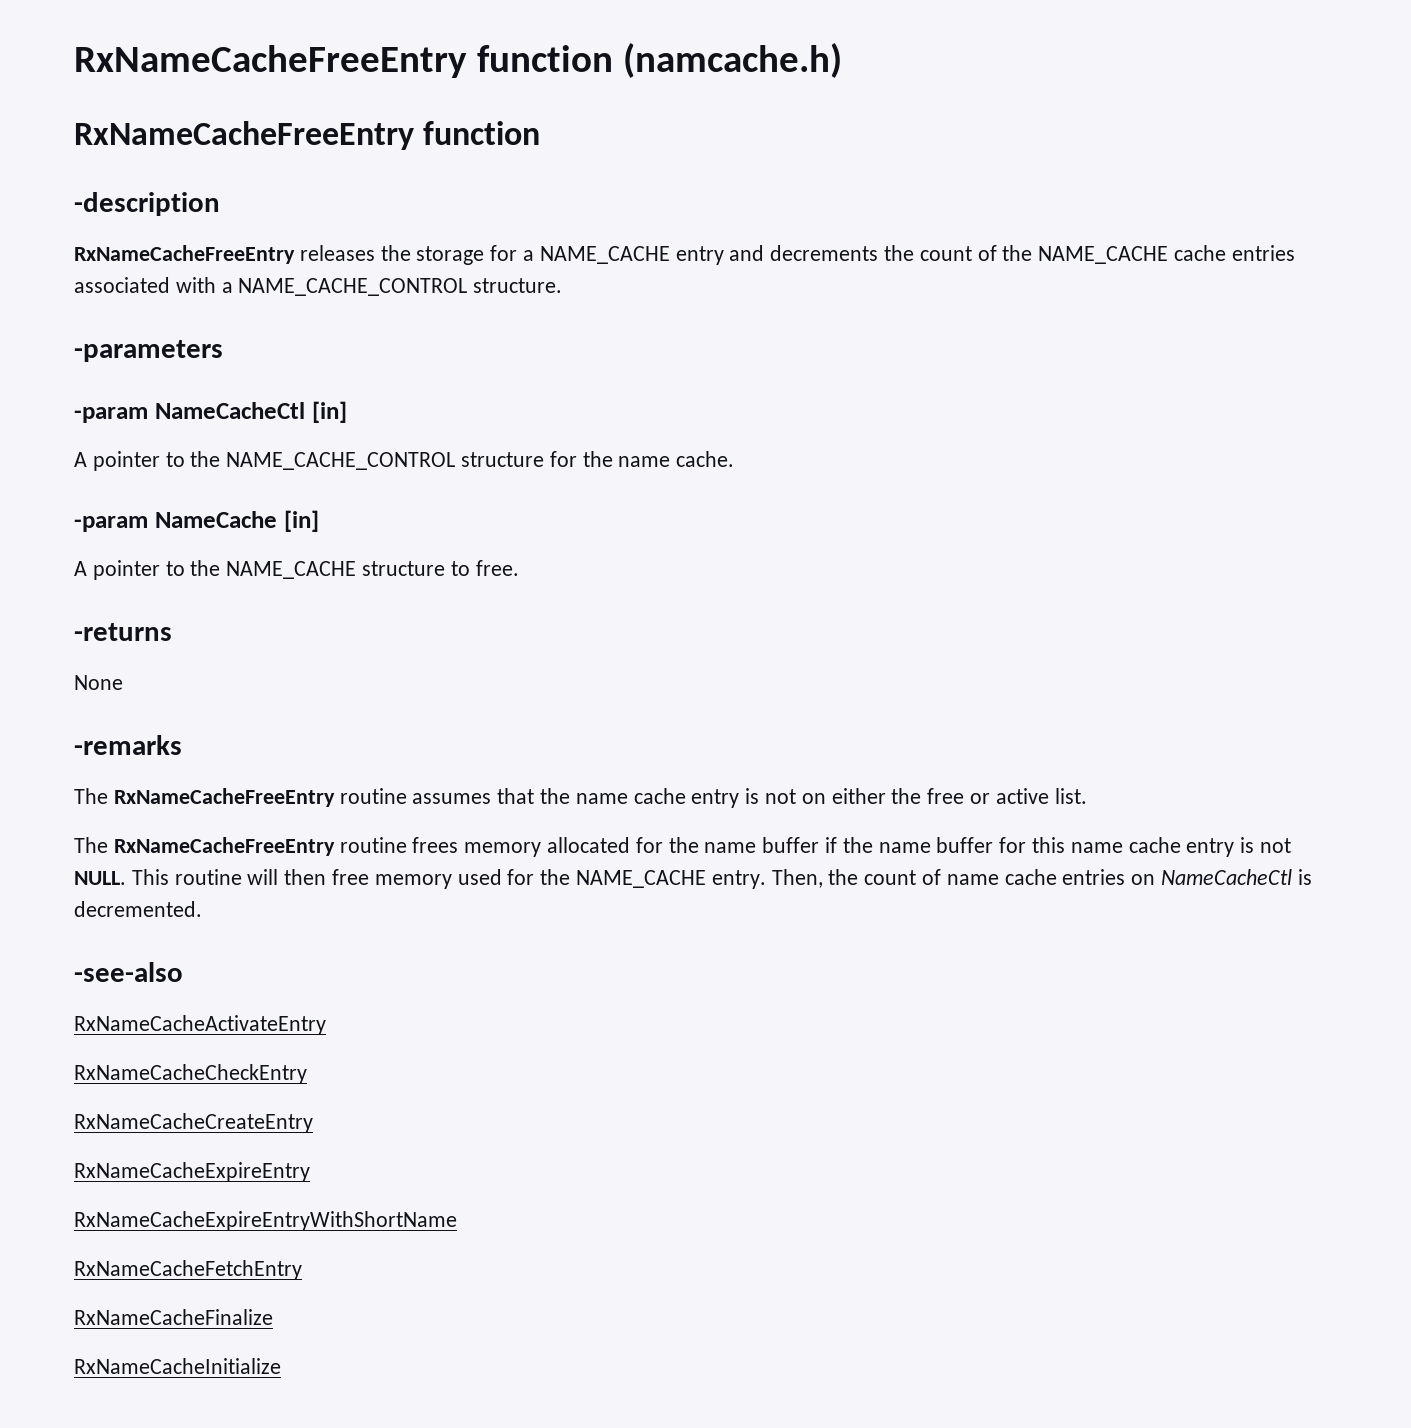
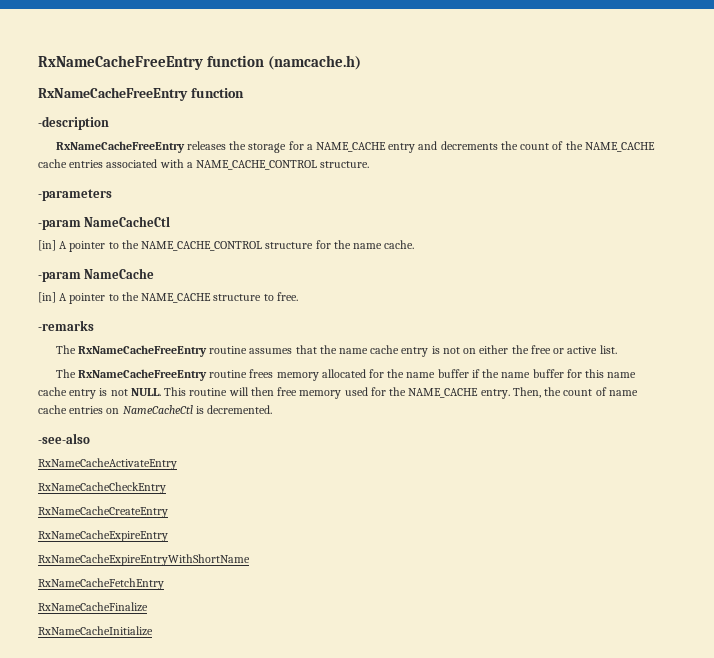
[311,401,347,423] [in] // -> [38,240,56,251] // [in]
[283,510,319,532] [in] // -> [38,292,56,303] // [in]
[74,623,172,641] [74,675,123,690] // -returns // None -> (298, 296) none

